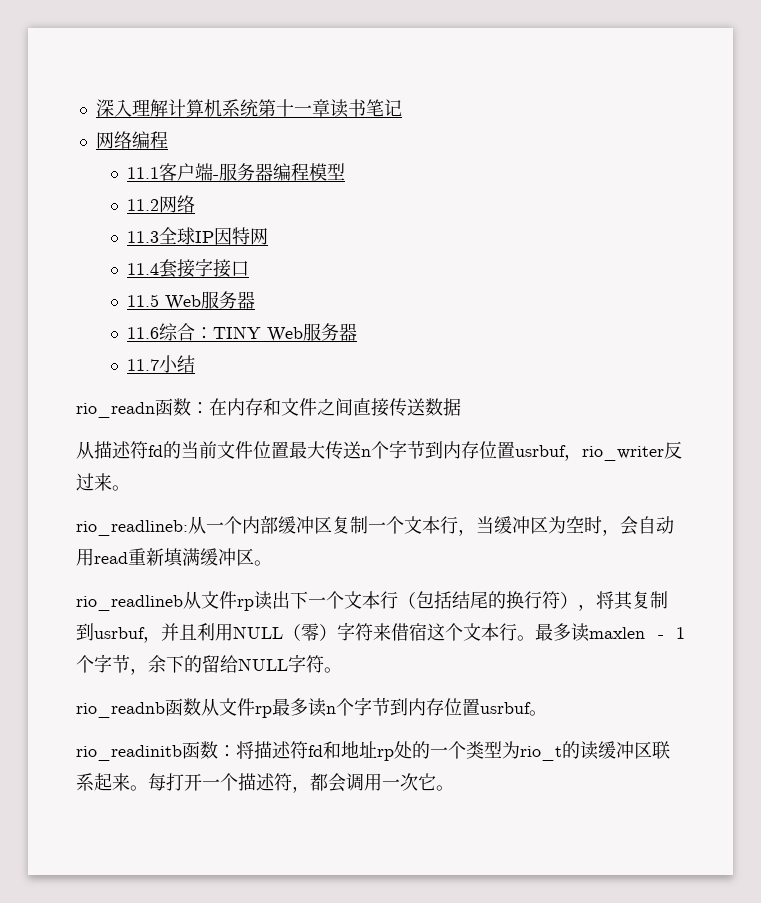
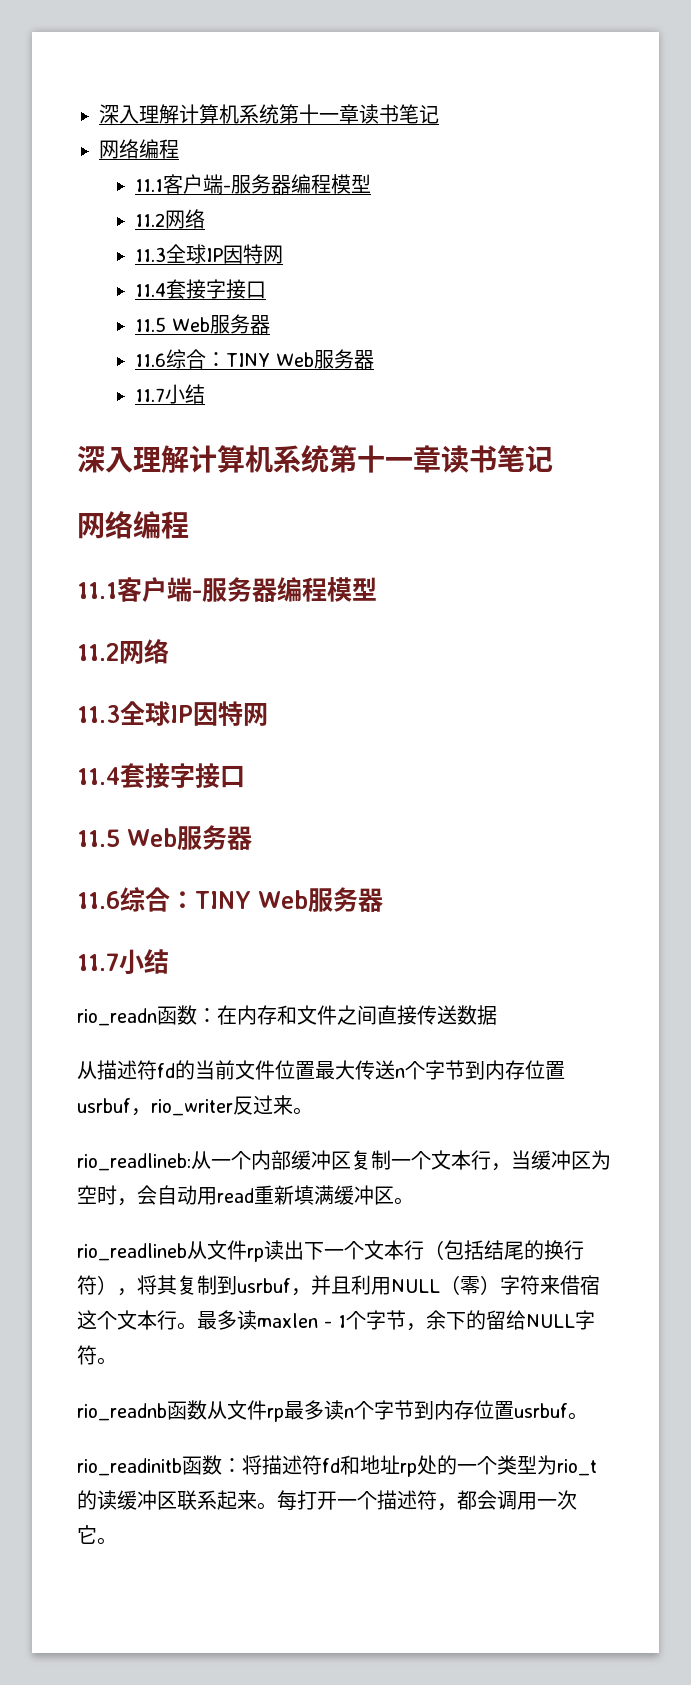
(196, 364) none -> [77,445,553,473] [77,511,189,539] [77,577,377,602] [77,639,169,664] [77,701,268,726] [77,763,245,789] [77,825,252,850] [77,887,383,912] [77,949,169,975] // 深入理解计算机系统第十一章读书笔记 // 网络编程 // 11.1客户端-服务器编程模型 // 11.2网络 // 11.3全球IP因特网 // 11.4套接字接口 // 11.5 Web服务器 // 11.6综合：TINY Web服务器 // 11.7小结

